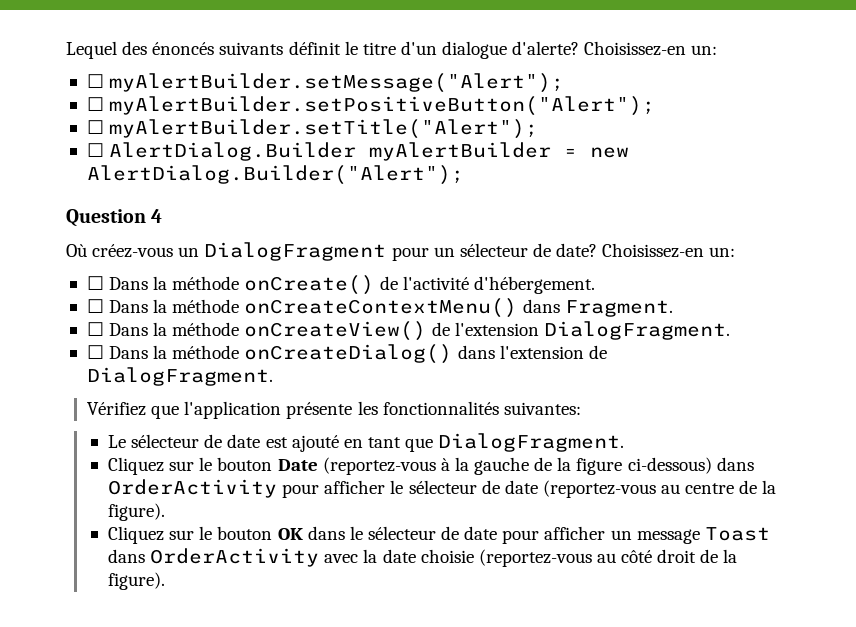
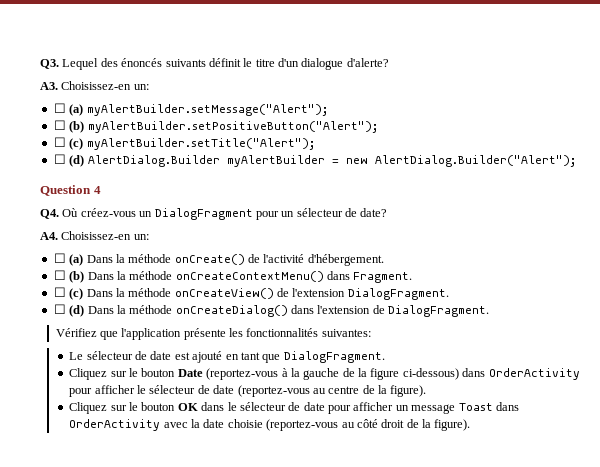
(66, 50) none -> [40,59,59,69] Q3.
[584,41,718,56] [86,74,104,88] Choisissez-en un: // ☐ -> [40,81,149,90] [53,103,84,116] // A3. Choisissez-en un: // ☐ (a)
(104, 104) none -> [69,121,85,133] (b)
(104, 127) none -> [69,138,84,150] (c)
(104, 150) none -> [69,155,85,167] (d)
(163, 216) none -> [40,209,59,219] Q4.
[602,243,736,258] [86,276,104,290] Choisissez-en un: // ☐ -> [40,231,149,240] [53,253,84,266] // A4. Choisissez-en un: // ☐ (a)
(104, 306) none -> [69,271,85,283] (b)
(104, 329) none -> [69,288,84,300] (c)
(104, 352) none -> [69,305,85,317] (d)

